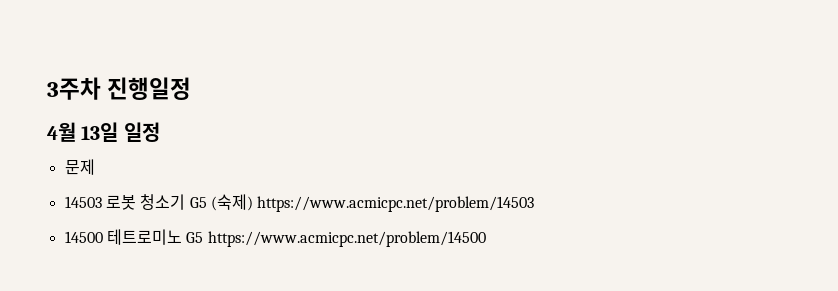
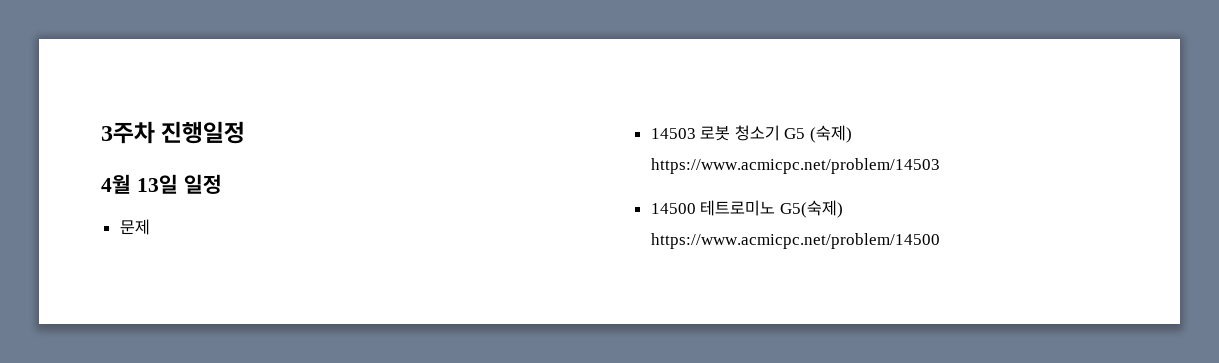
[186,232,204,243] G5 -> [779,200,843,218] G5(숙제)

